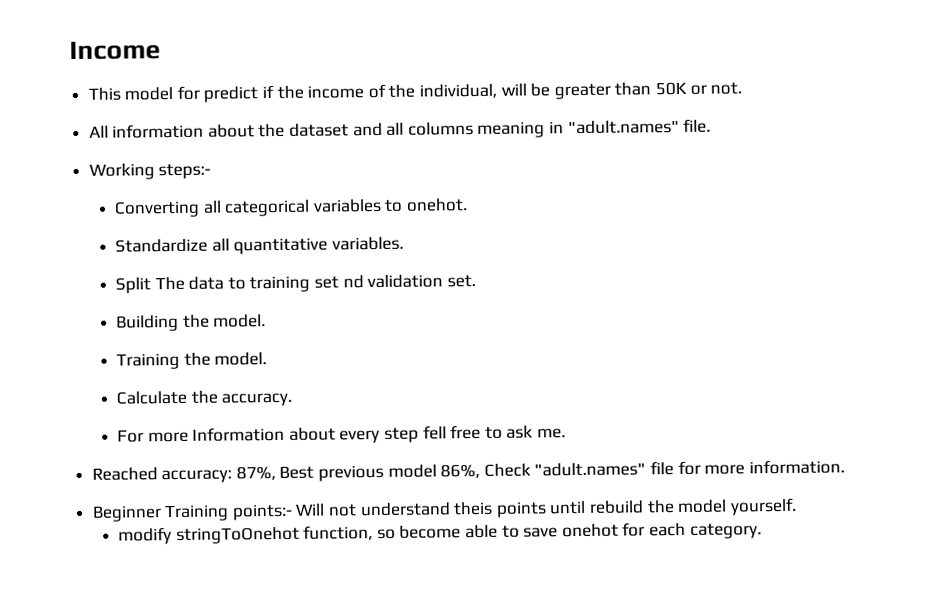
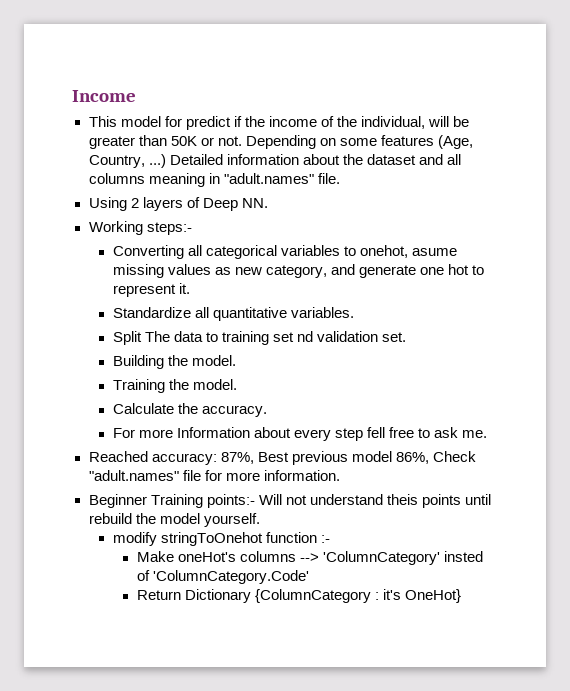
[88,125,109,138] // All -> [245,135,473,149] [88,154,223,168] Depending on some features (Age, Country, ...) Detailed
(712, 125) none -> [88,197,268,211] // Using 2 layers of Deep NN.
[406,198,469,212] onehot. -> [359,245,457,258] [112,264,485,278] [112,283,190,297] onehot, asume missing values as new category, and generate one hot to represent it.
[303,522,762,541] function, so become able to save onehot for each category. -> [265,532,330,543] [136,551,484,565] [136,570,309,584] [136,589,462,603] function :- // Make oneHot's columns --> 'ColumnCategory' insted of 'ColumnCategory.Code' // Return Dictionary {ColumnCategory : it's OneHot}

